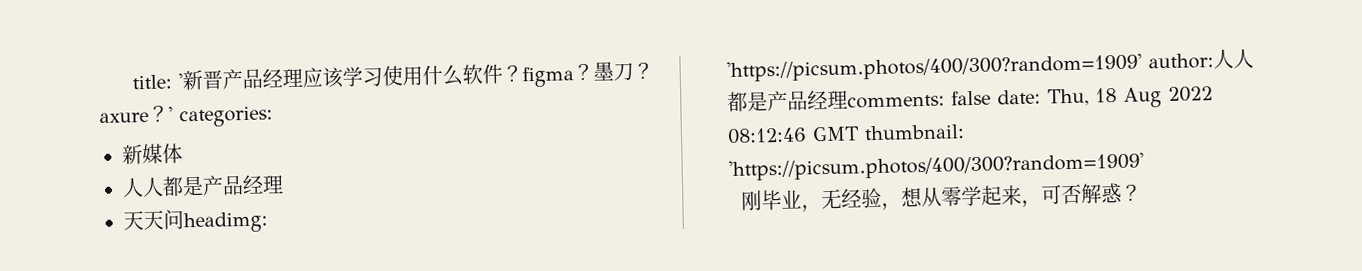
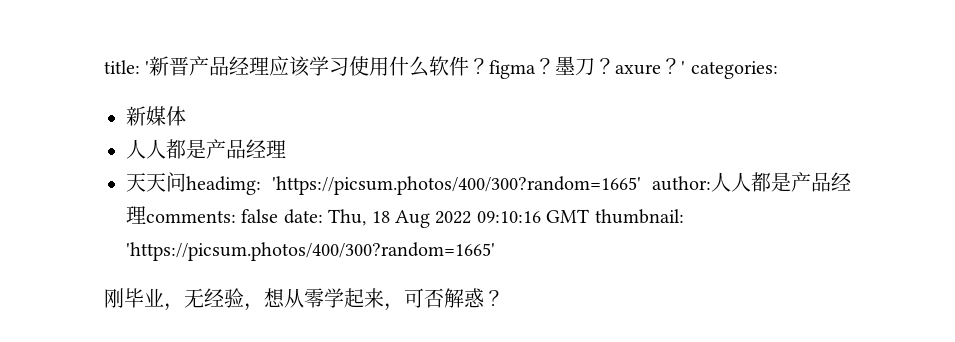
[726,53,1142,83] 'https://picsum.photos/400/300?random=1909' -> [272,176,641,195] 'https://picsum.photos/400/300?random=1665'
[727,127,807,145] 08:12:46 -> [476,211,541,223] 09:10:16
[728,152,1144,182] 'https://picsum.photos/400/300?random=1909' -> [126,242,495,261] 'https://picsum.photos/400/300?random=1665'

